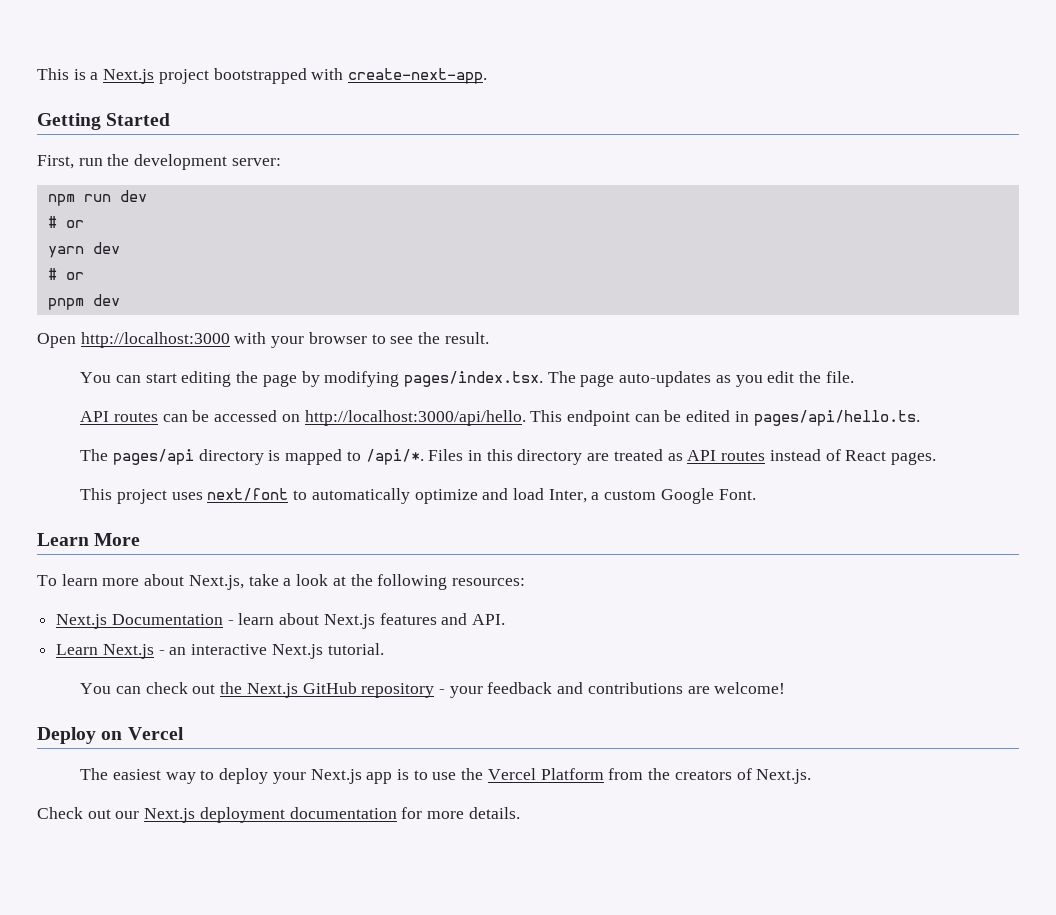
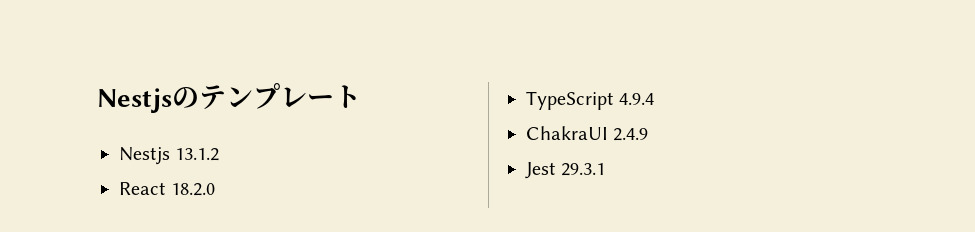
[37,68,488,84] [37,113,171,130] [37,154,281,170] [47,190,147,206] [47,216,84,228] [47,242,120,258] [47,268,84,280] [47,294,120,310] [37,332,489,348] [80,371,854,387] [80,410,920,426] [80,449,936,465] [80,488,756,504] [37,533,141,546] [37,574,525,590] [56,613,506,629] [56,643,384,659] [80,682,786,698] [37,727,184,744] [80,768,812,784] [37,807,520,823] This is a Next.js project bootstrapped with create-next-app. // Getting Started // First, run the development server: // npm run dev // # or // yarn dev // # or // pnpm dev // Open http://localhost:3000 with your browser to see the result. // You can start editing the page by modifying pages/index.tsx. The page auto-updates as you edit the file. // API routes can be accessed on http://localhost:3000/api/hello. This endpoint can be edited in pages/api/hello.ts. // The pages/api directory is mapped to /api/*. Files in this directory are treated as API routes instead of React pages. // This project uses next/font to automatically optimize and load Inter, a custom Google Font. // Learn More // To learn more about Next.js, take a look at the following resources: // Next.js Documentation - learn about Next.js features and API. // Learn Next.js - an interactive Next.js tutorial. // You can check out the Next.js GitHub repository - your feedback and contributions are welcome! // Deploy on Vercel // The easiest way to deploy your Next.js app is to use the Vercel Platform from the creators of Next.js. // Check out our Next.js deployment documentation for more details. -> [97,83,361,113] [119,147,220,165] [119,182,216,196] [526,91,655,110] [526,126,649,141] [525,162,606,179] Nestjsのテンプレート // Nestjs 13.1.2 // React 18.2.0 // TypeScript 4.9.4 // ChakraUI 2.4.9 // Jest 29.3.1

